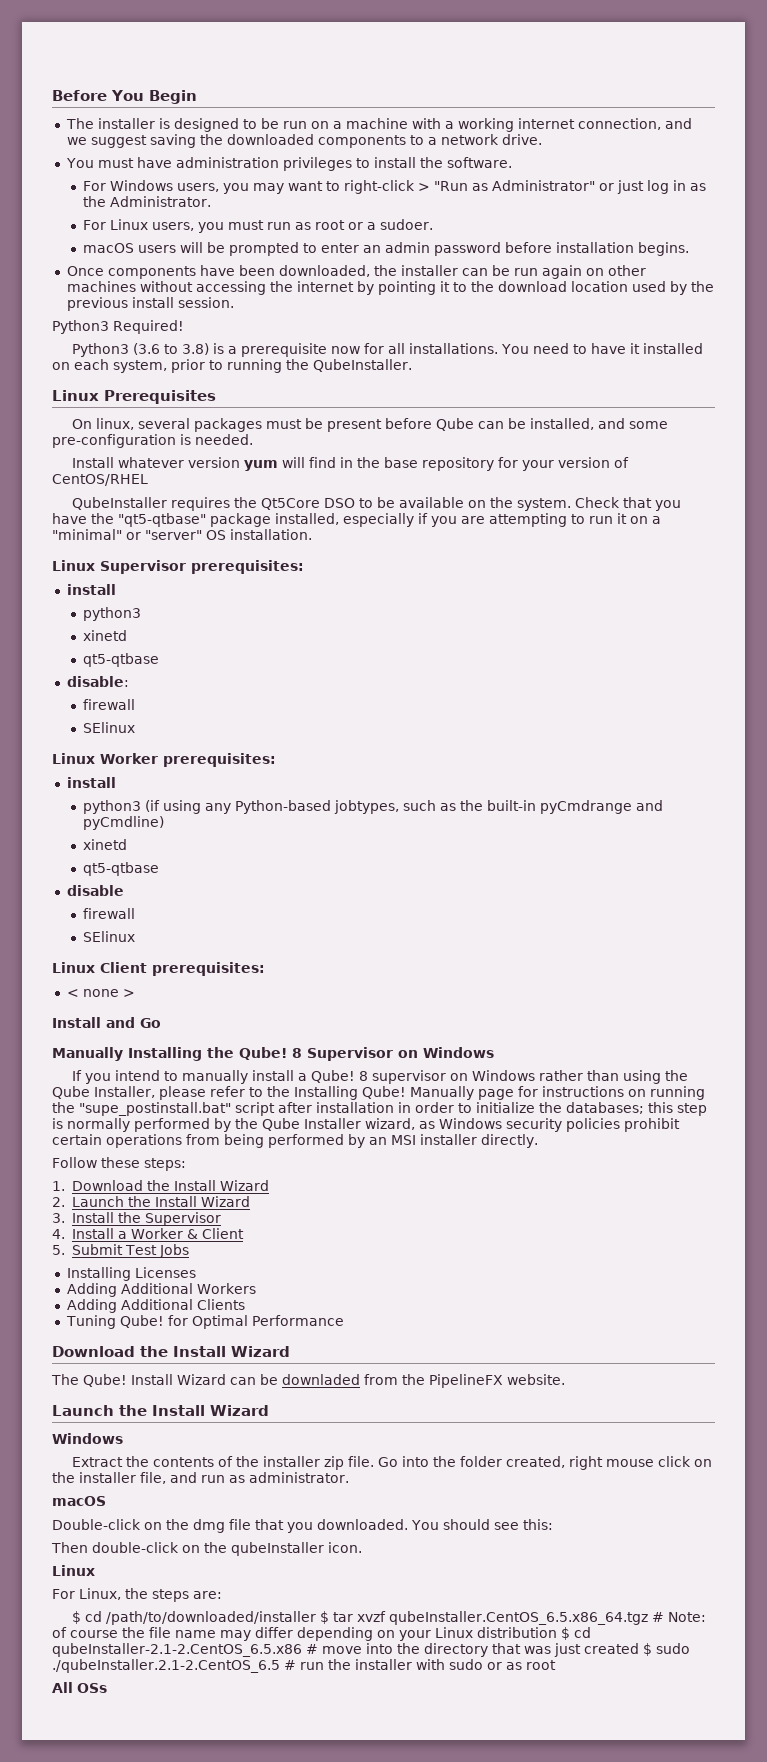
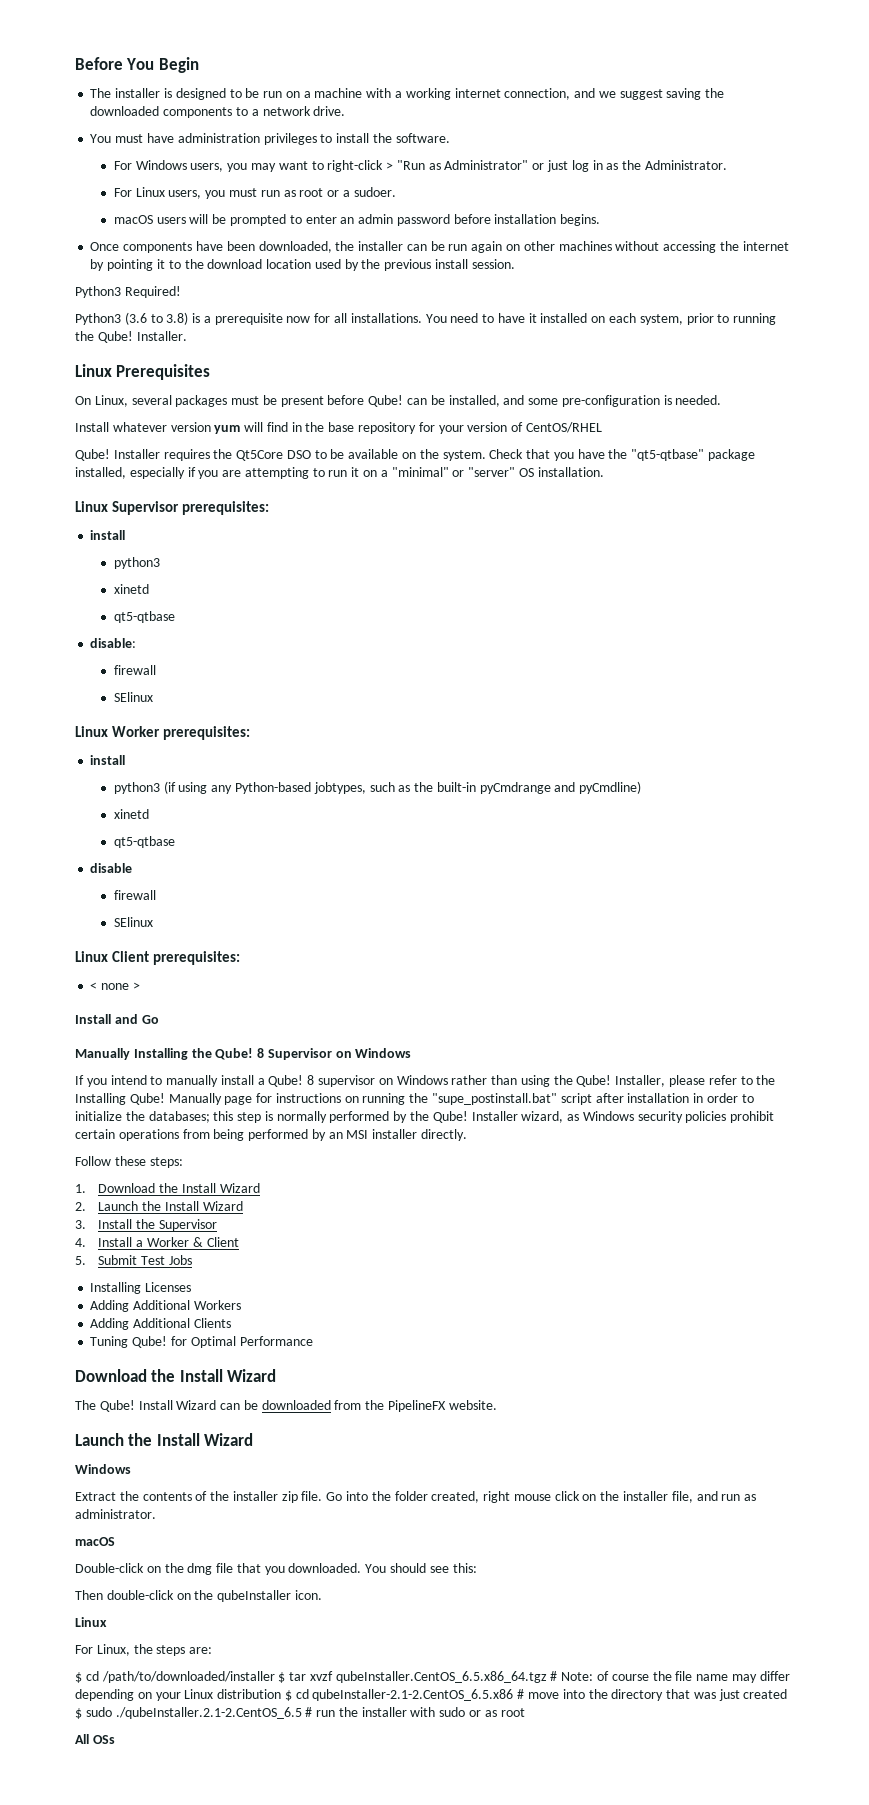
[313,359,412,372] QubeInstaller. -> [97,331,187,343] Qube! Installer.
[96,418,135,430] linux, -> [94,395,128,407] Linux,
[436,418,475,431] Qube -> [368,395,404,407] Qube!
[72,497,168,510] QubeInstaller -> [75,449,160,461] Qube! Installer
[52,1086,90,1099] Qube -> [576,1075,612,1087] Qube!
[262,1118,300,1131] Qube -> [432,1111,468,1123] Qube!
[282,1374,360,1385] downladed -> [261,1400,331,1410] downloaded

